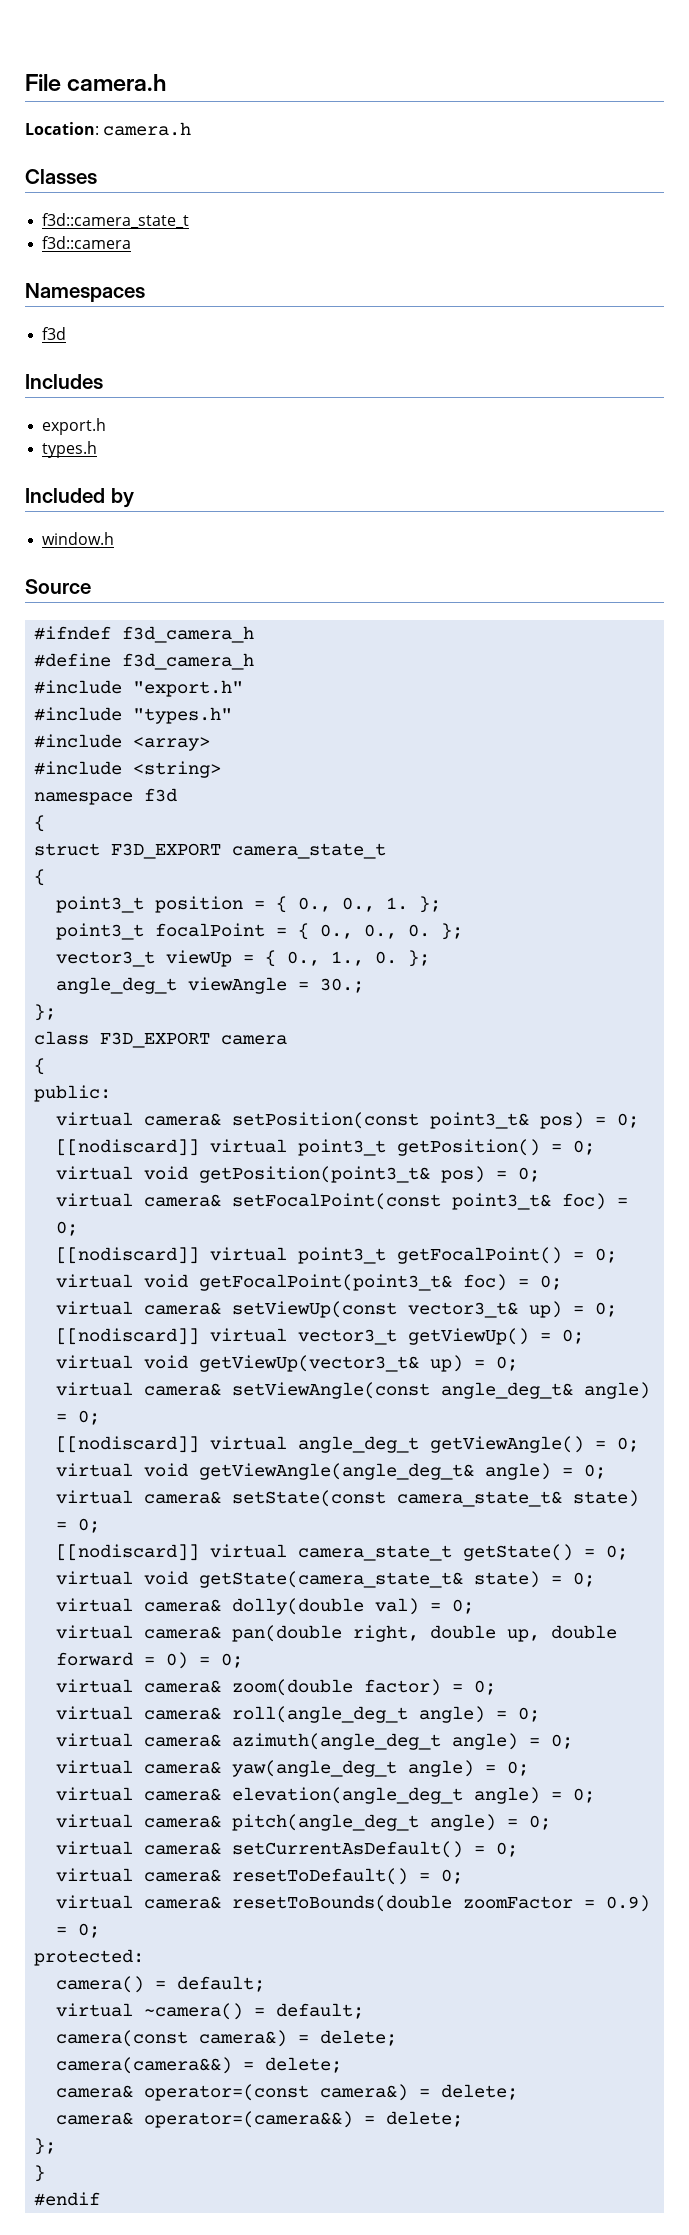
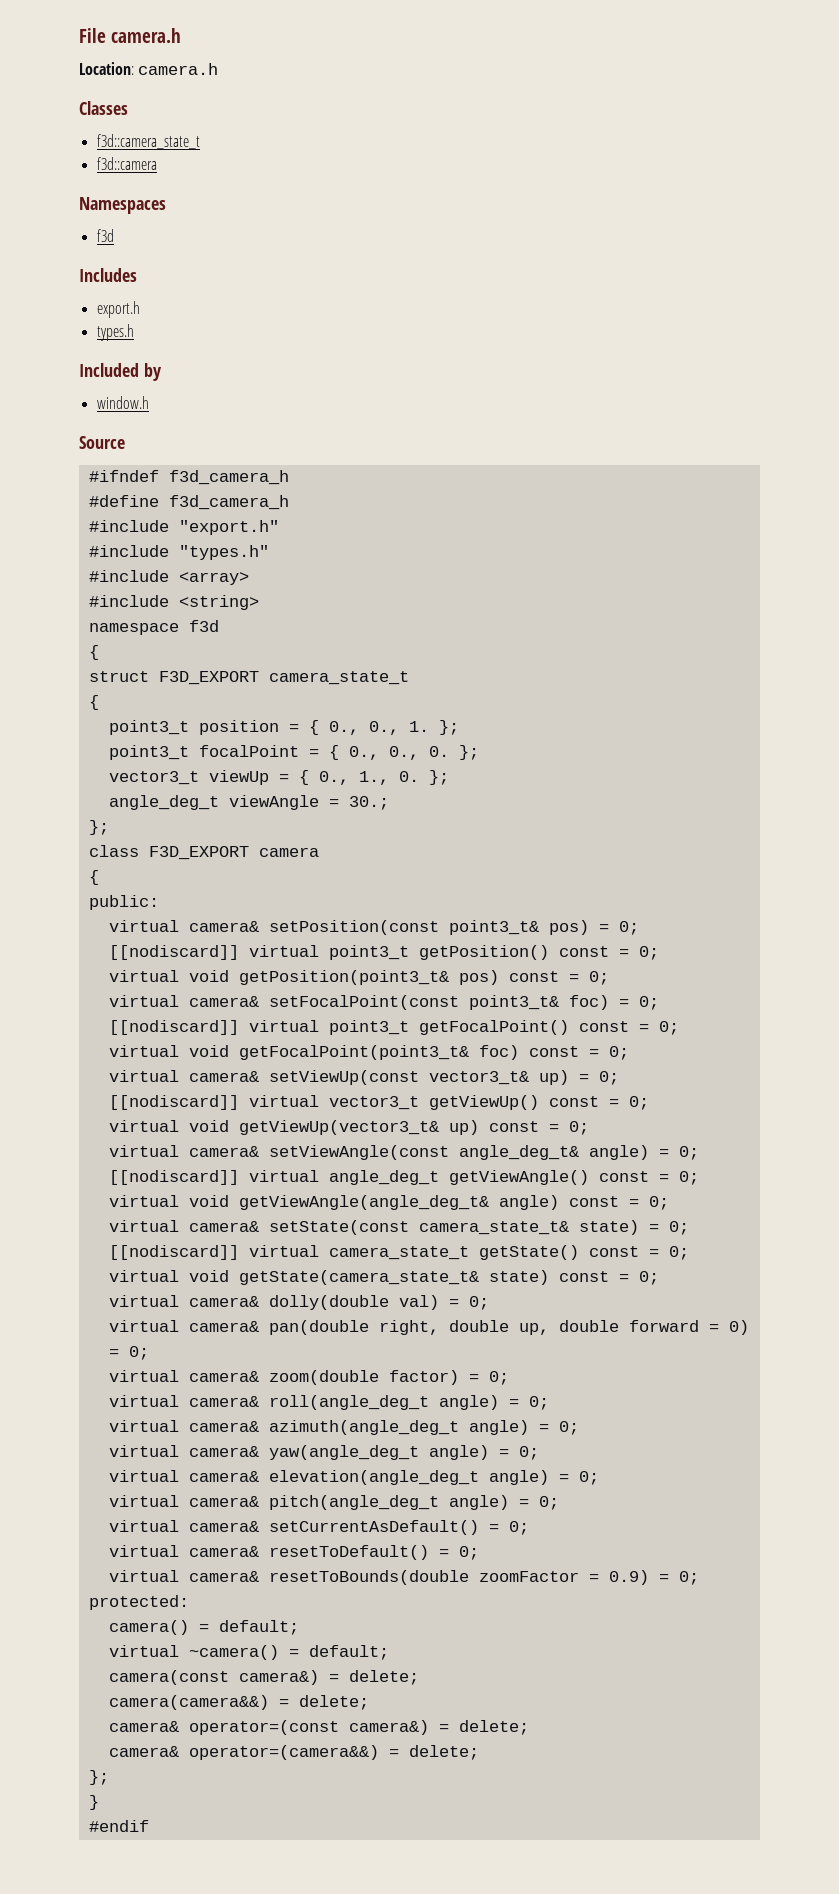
(541, 1147) none -> [558,946,609,957] const
(486, 1174) none -> [508,971,559,982] const
(563, 1255) none -> [578,1021,629,1032] const
(508, 1282) none -> [528,1046,579,1057] const
(530, 1336) none -> [548,1096,599,1107] const
(464, 1363) none -> [488,1121,539,1132] const
(585, 1444) none -> [598,1171,649,1182] const
(552, 1471) none -> [568,1196,619,1207] const
(574, 1552) none -> [588,1246,639,1257] const
(541, 1579) none -> [558,1271,609,1282] const

